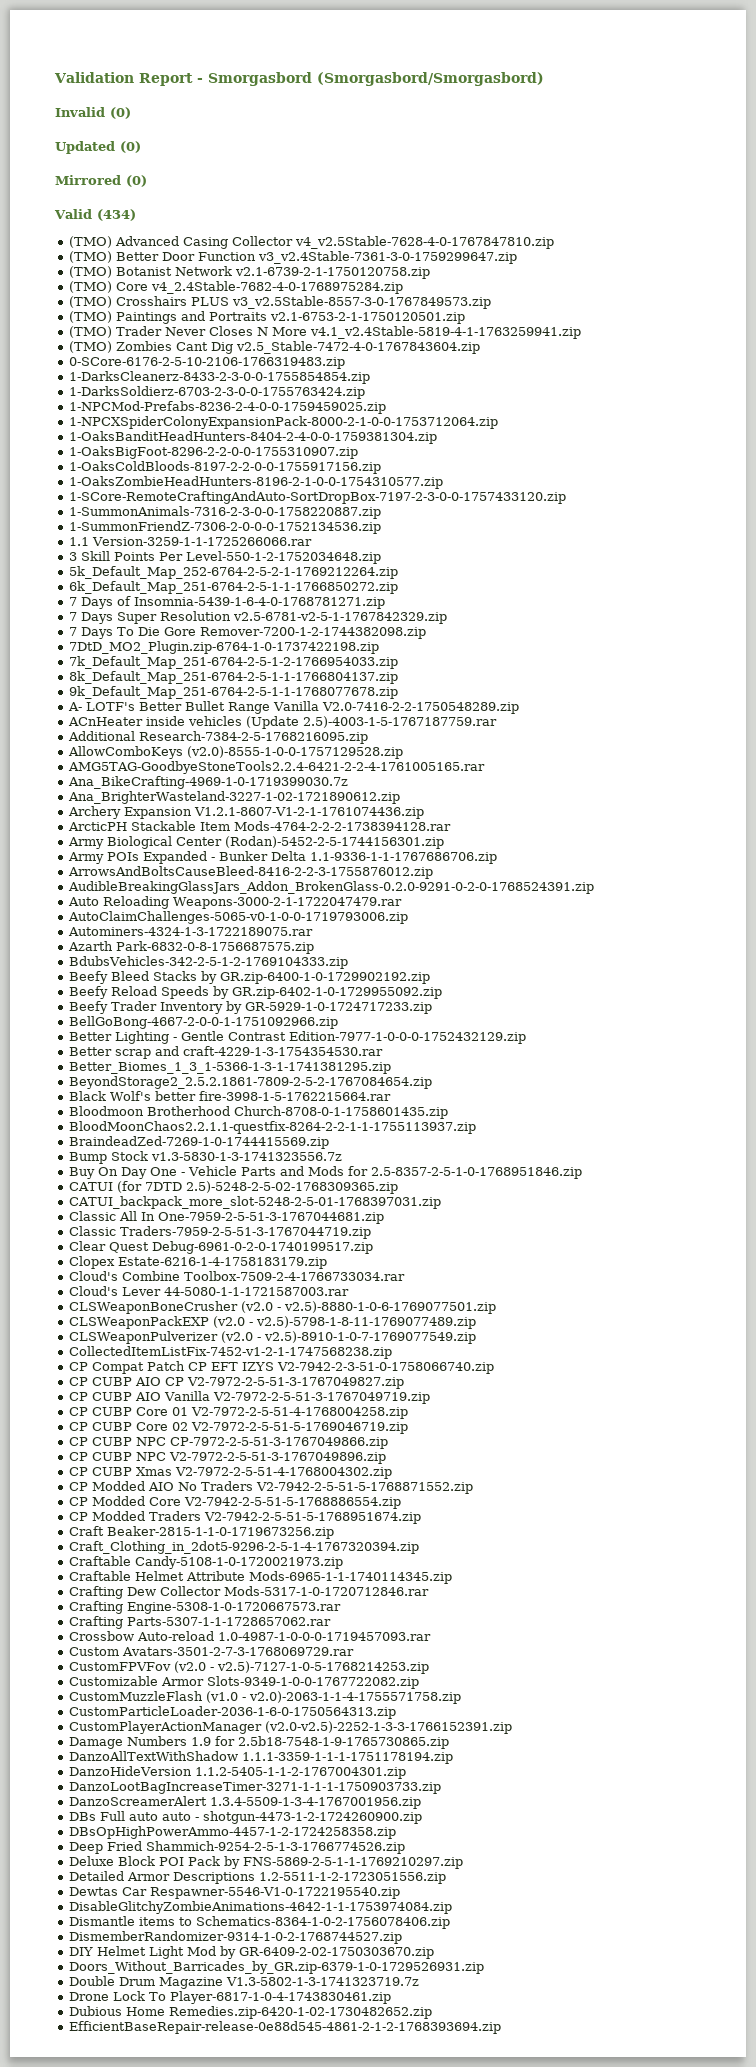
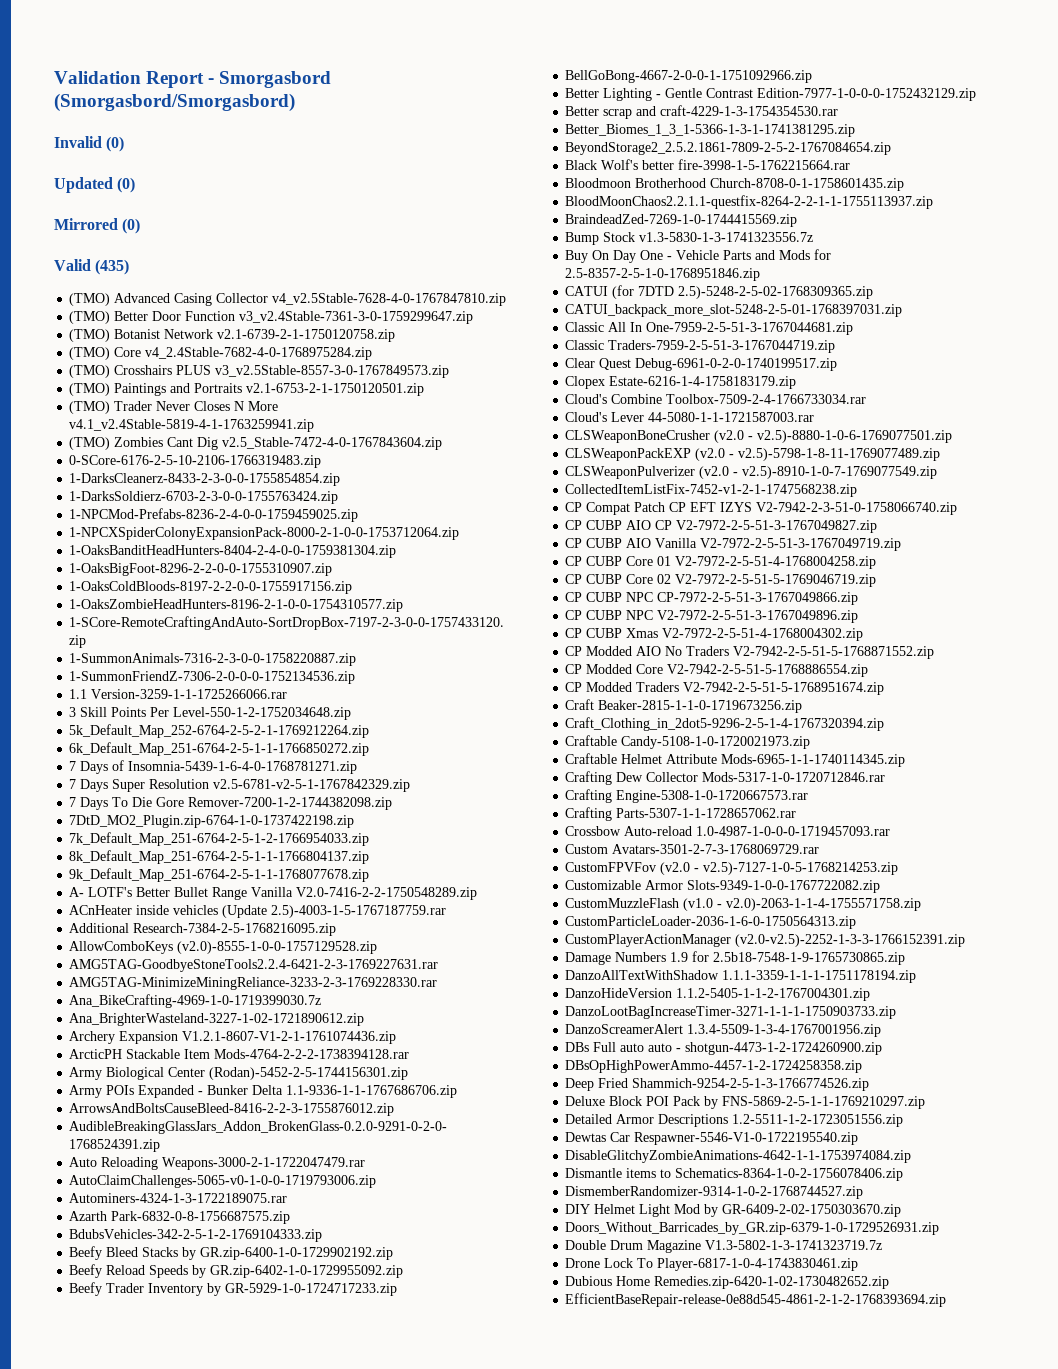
[96,209,136,221] (434) -> [95,259,130,275] (435)
[67,761,485,774] AMG5TAG-GoodbyeStoneTools2.2.4-6421-2-2-4-1761005165.rar -> [69,959,439,972] [69,977,438,990] AMG5TAG-GoodbyeStoneTools2.2.4-6421-2-3-1769227631.rar // AMG5TAG-MinimizeMiningReliance-3233-2-3-1769228330.rar

